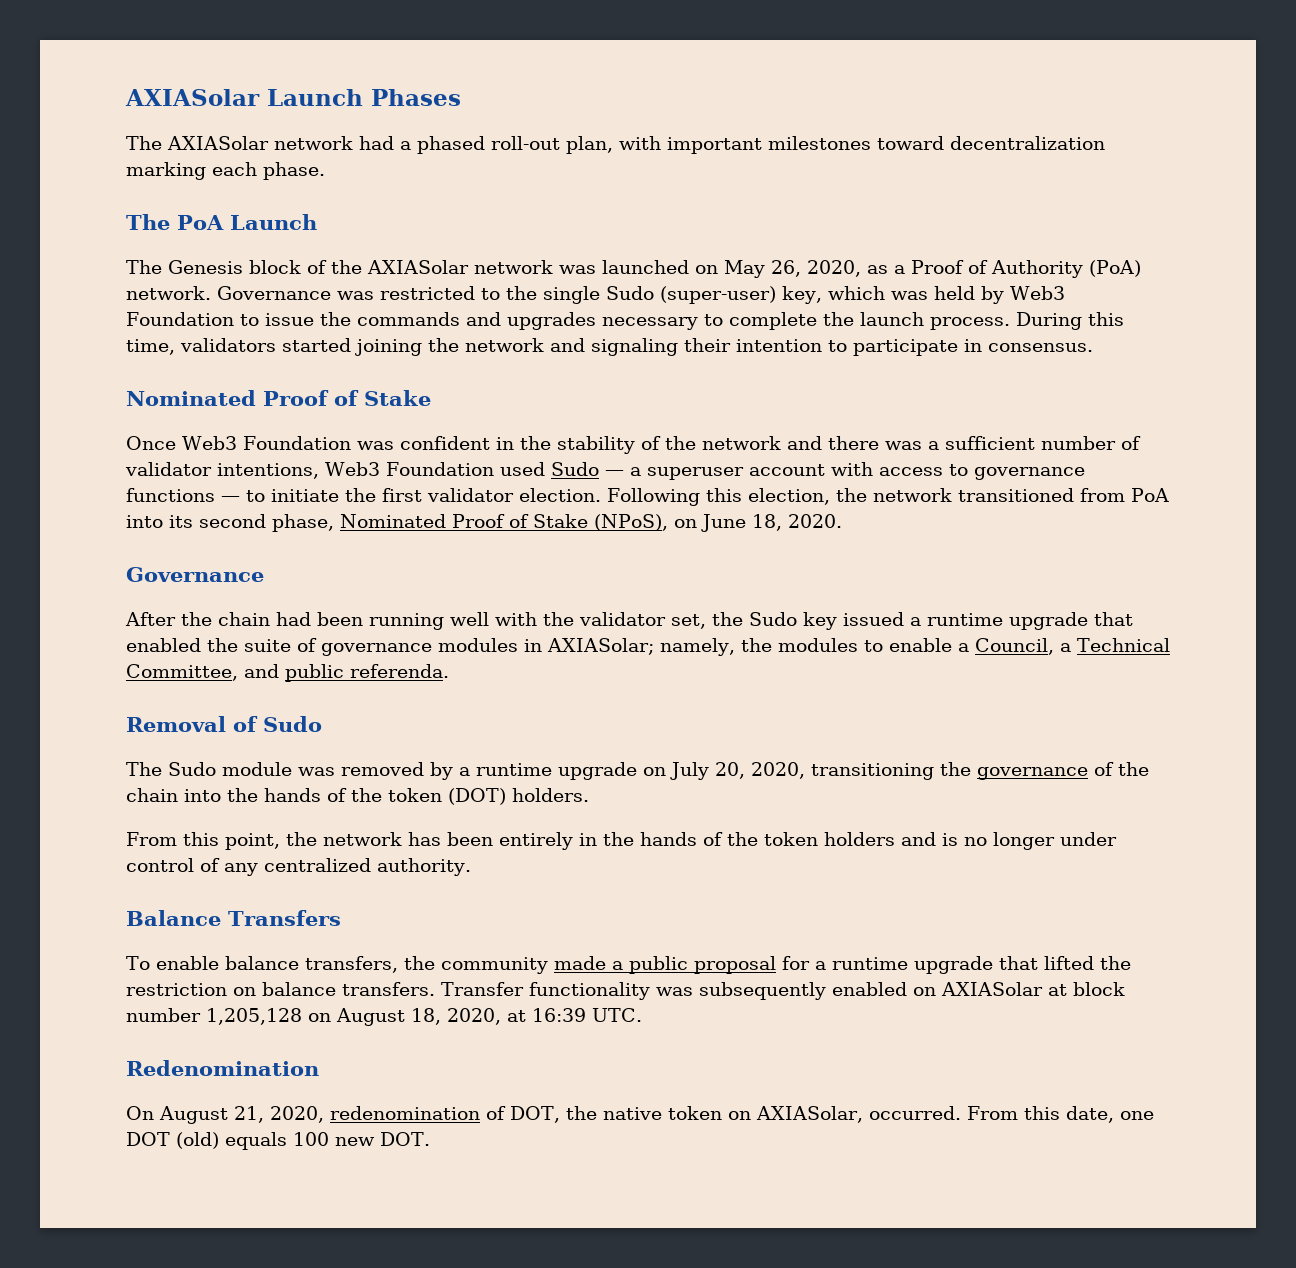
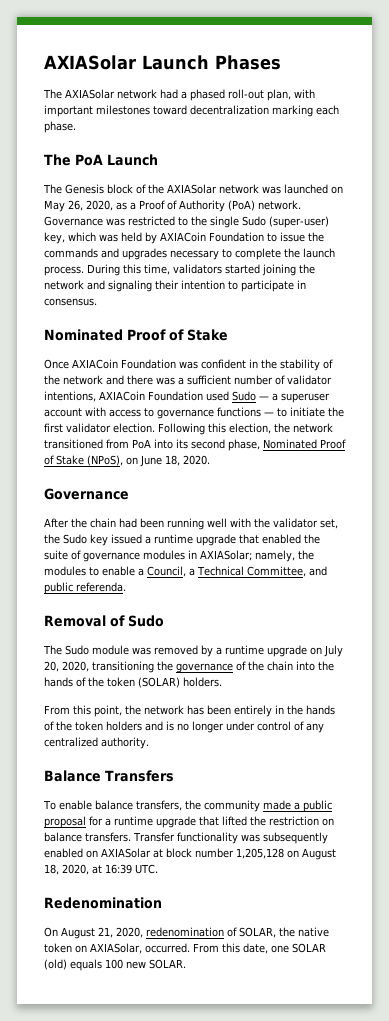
[1009,286,1065,300] Web3 -> [160,232,206,242] AXIACoin
[182,436,237,450] Web3 -> [72,359,118,369] AXIACoin
[325,462,380,476] Web3 -> [99,391,145,401] AXIACoin
[448,788,506,805] (DOT) -> [138,677,180,688] (SOLAR)
[510,1106,560,1123] DOT, -> [239,927,276,938] SOLAR,
[126,1132,170,1146] DOT -> [292,943,326,953] SOLAR
[380,1132,430,1146] DOT. -> [149,959,186,969] SOLAR.

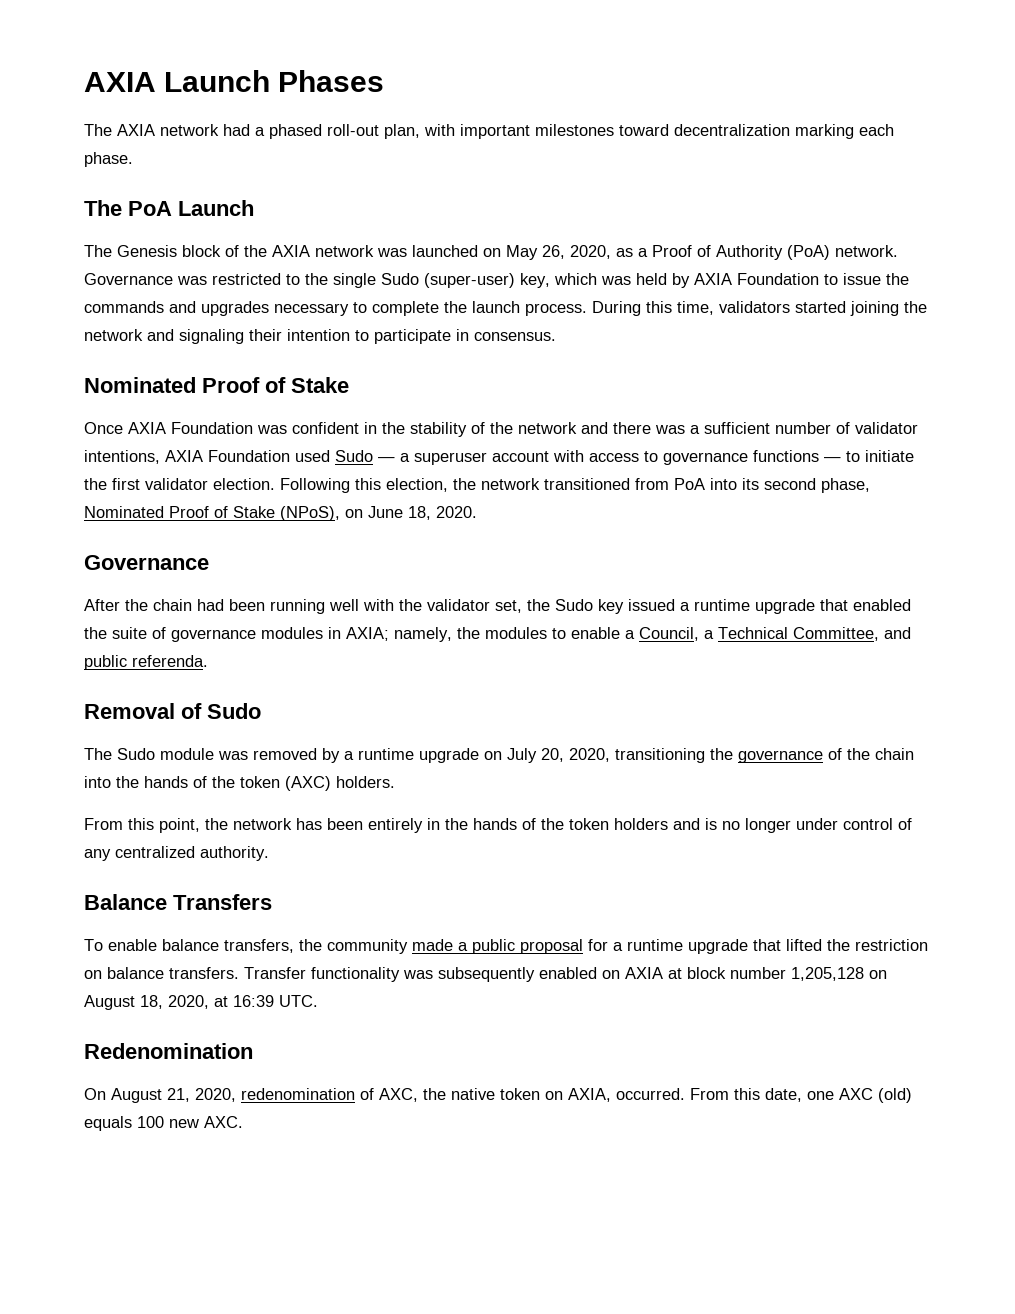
[44,55,136,70] AXIASolar -> [84,72,156,92] AXIA
[65,89,115,99] AXIASolar -> [117,124,155,136] AXIA
[167,184,217,194] AXIASolar -> [272,245,310,257] AXIA
[160,232,206,242] AXIACoin -> [694,273,732,285] AXIA
[72,359,118,369] AXIACoin -> [128,422,166,434] AXIA
[99,391,145,401] AXIACoin -> [165,450,203,462] AXIA
[200,550,252,561] AXIASolar; -> [346,627,389,641] AXIA;
[138,677,180,688] (SOLAR) -> [285,776,331,791] (AXC)
[101,848,151,858] AXIASolar -> [625,967,663,979] AXIA
[239,927,276,938] SOLAR, -> [379,1088,418,1102] AXC,
[90,943,142,954] AXIASolar, -> [568,1088,611,1102] AXIA,
[292,943,326,953] SOLAR -> [839,1088,873,1100] AXC
[149,959,186,969] SOLAR. -> [204,1116,243,1128] AXC.

